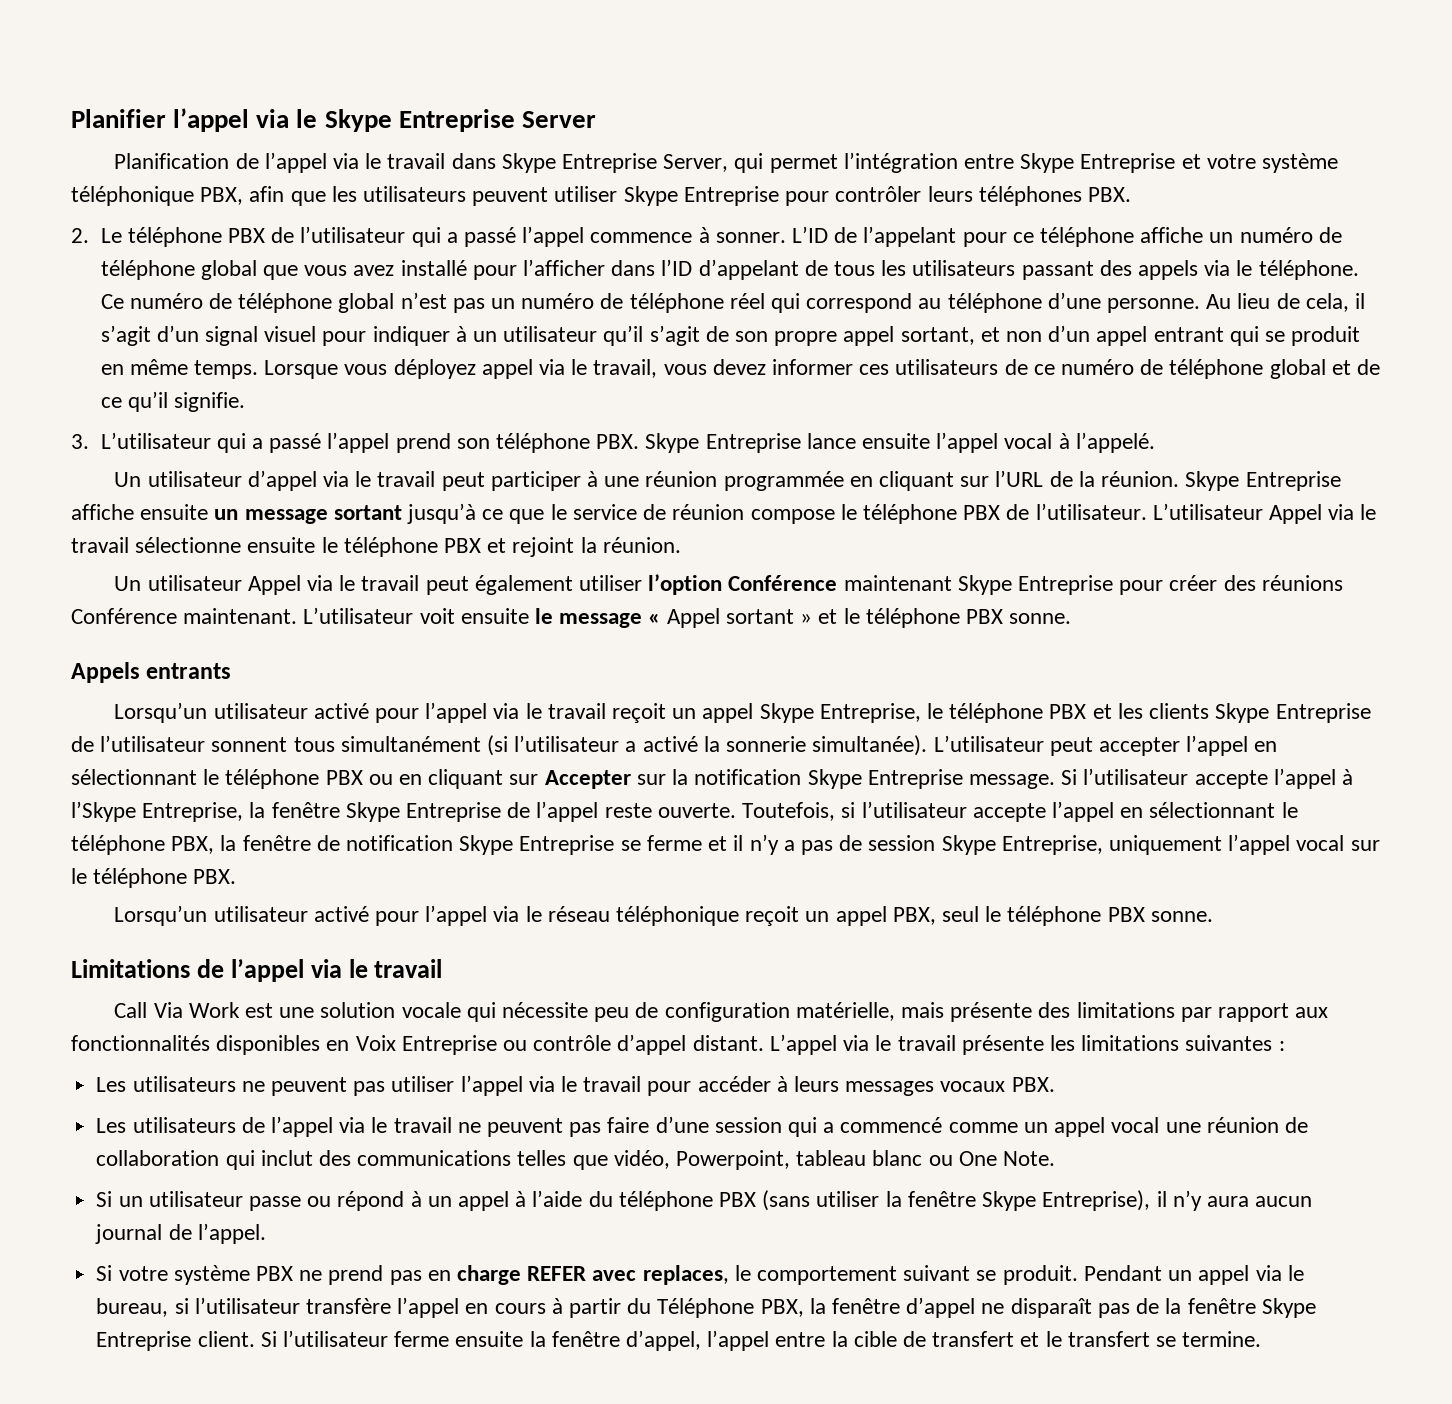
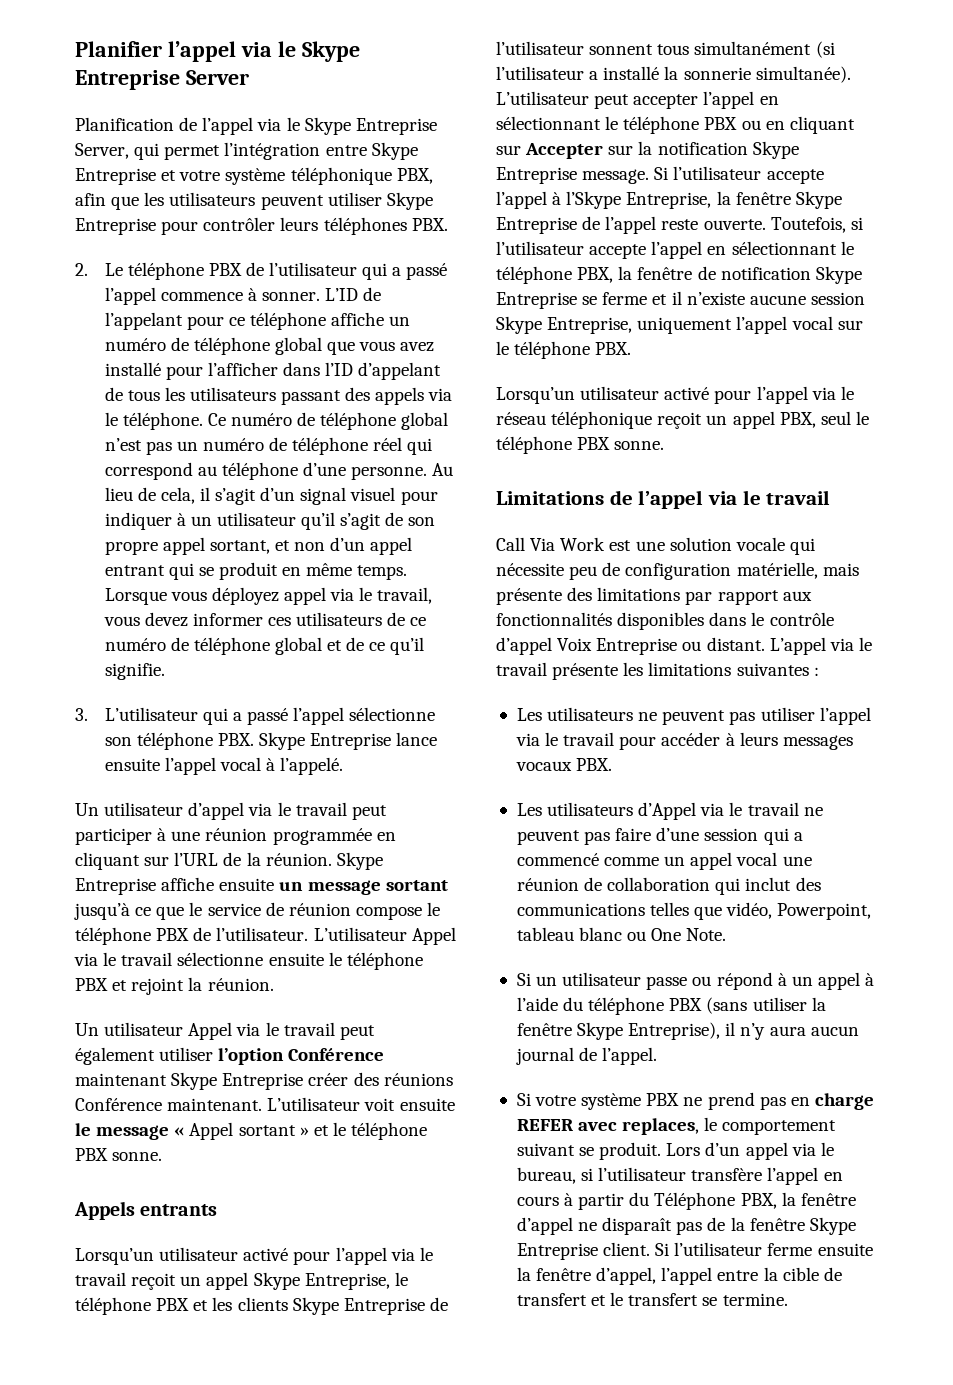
[387,153,496,169] travail dans -> (300, 124) none
[395,433,451,453] prend -> [349,707,436,721] sélectionne
[1119,580,1164,595] pour -> (304, 1081) none
[642,736,698,752] activé -> [603,66,660,80] installé
[749,834,863,855] n’y a pas de -> [686,292,806,305] n’existe aucune
[326,1040,350,1051] en -> [709,612,834,626] [496,637,552,655] dans le contrôle d’appel
[533,1034,687,1055] contrôle d’appel -> (702, 646) none
[241,1116,333,1137] de l’appel -> [638,802,697,820] d’Appel
[1083,1265,1193,1281] Pendant un -> [666,1142,741,1156] Lors d’un

